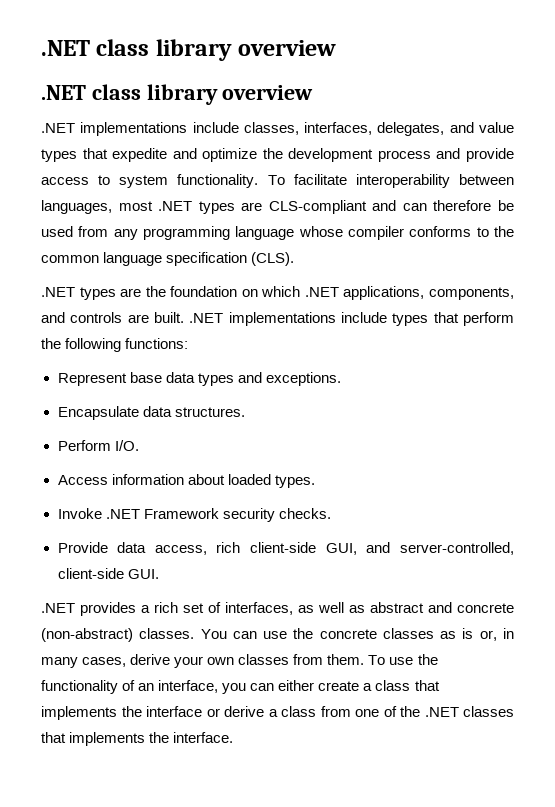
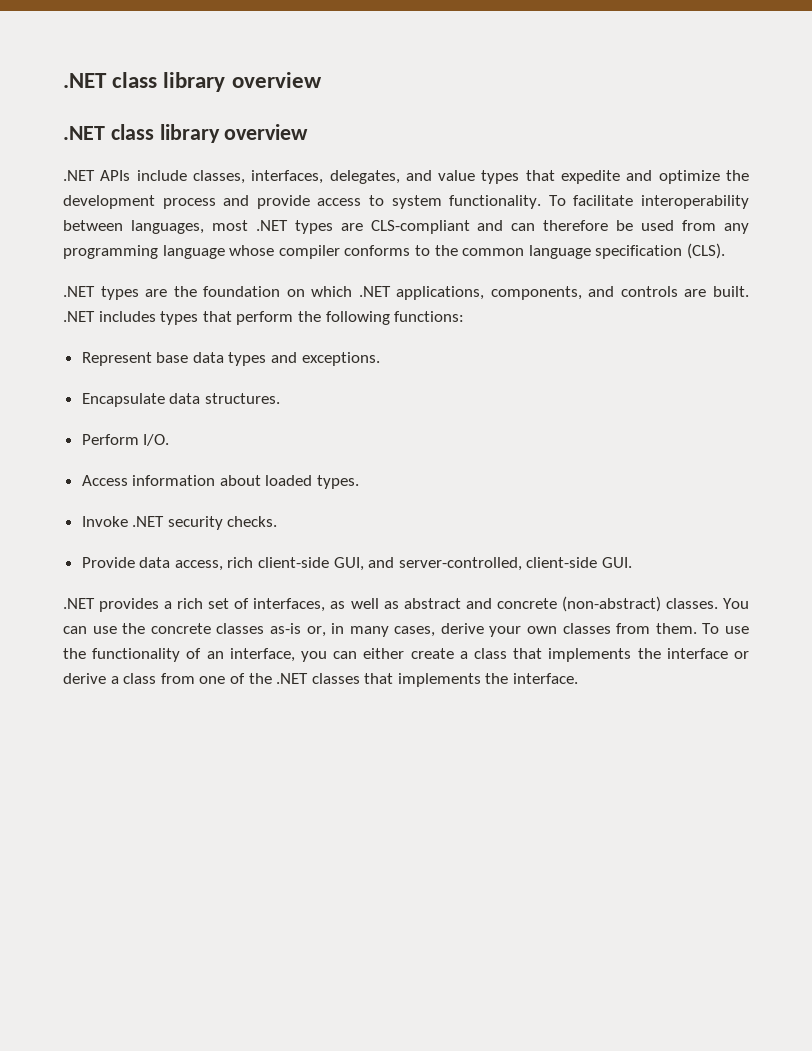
[80,122,188,136] implementations -> [100,170,131,181] APIs
[228,312,388,326] implementations include -> [98,311,156,322] includes
[143,508,219,519] Framework -> (165, 521) none
[440,628,474,639] as is -> [269,623,301,634] as-is

